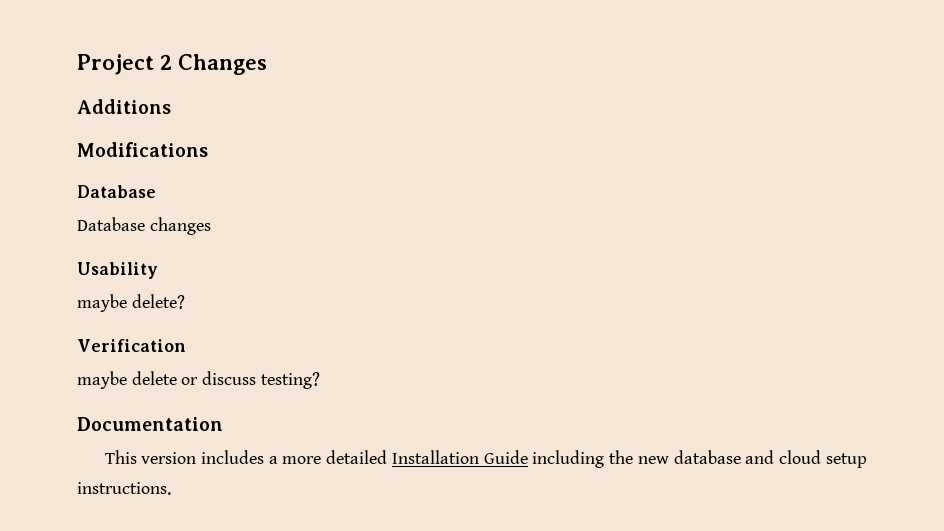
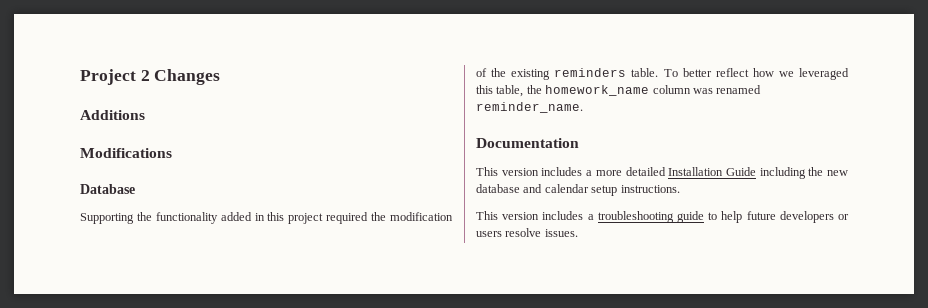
[77,217,211,235] [77,262,158,279] [77,294,185,312] [77,339,186,352] [77,371,320,389] Database changes // Usability // maybe delete? // Verification // maybe delete or discuss testing? -> [80,212,453,224] [476,68,849,80] [476,85,762,97] [476,102,583,113] Supporting the functionality added in this project required the modification of the existing reminders table. To better reflect how we leveraged this table, the homework_name column was renamed reminder_name.
[778,450,821,464] cloud -> [544,184,589,193] calendar
(171, 488) none -> [476,211,849,223] [476,228,578,237] // This version includes a troubleshooting guide to help future developers or users resolve issues.

